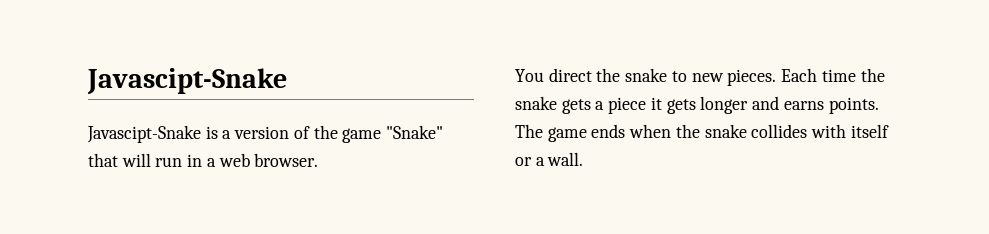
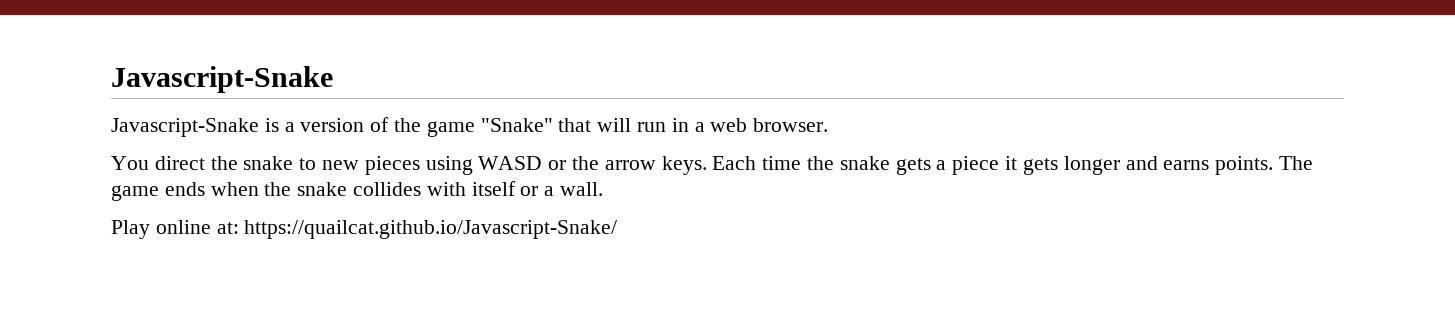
[87,68,287,95] [87,125,201,143] Javascipt-Snake // Javascipt-Snake -> [111,66,333,93] [111,118,259,137] Javascript-Snake // Javascript-Snake
[727,69,777,86] pieces. -> [364,156,707,175] pieces using WASD or the arrow keys.
(584, 159) none -> [111,220,618,239] // Play online at: https://quailcat.github.io/Javascript-Snake/

